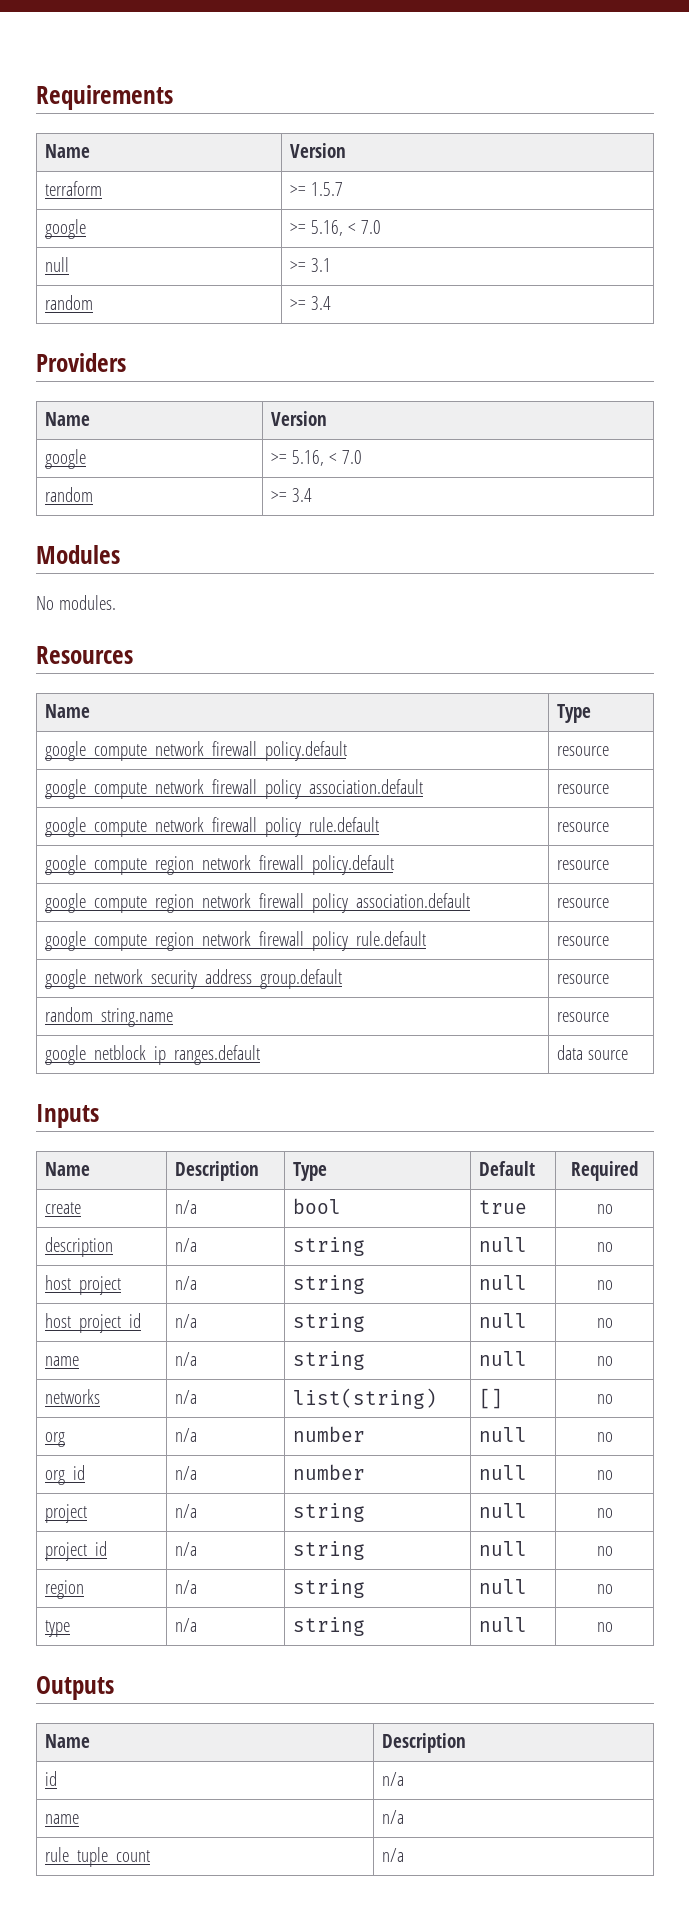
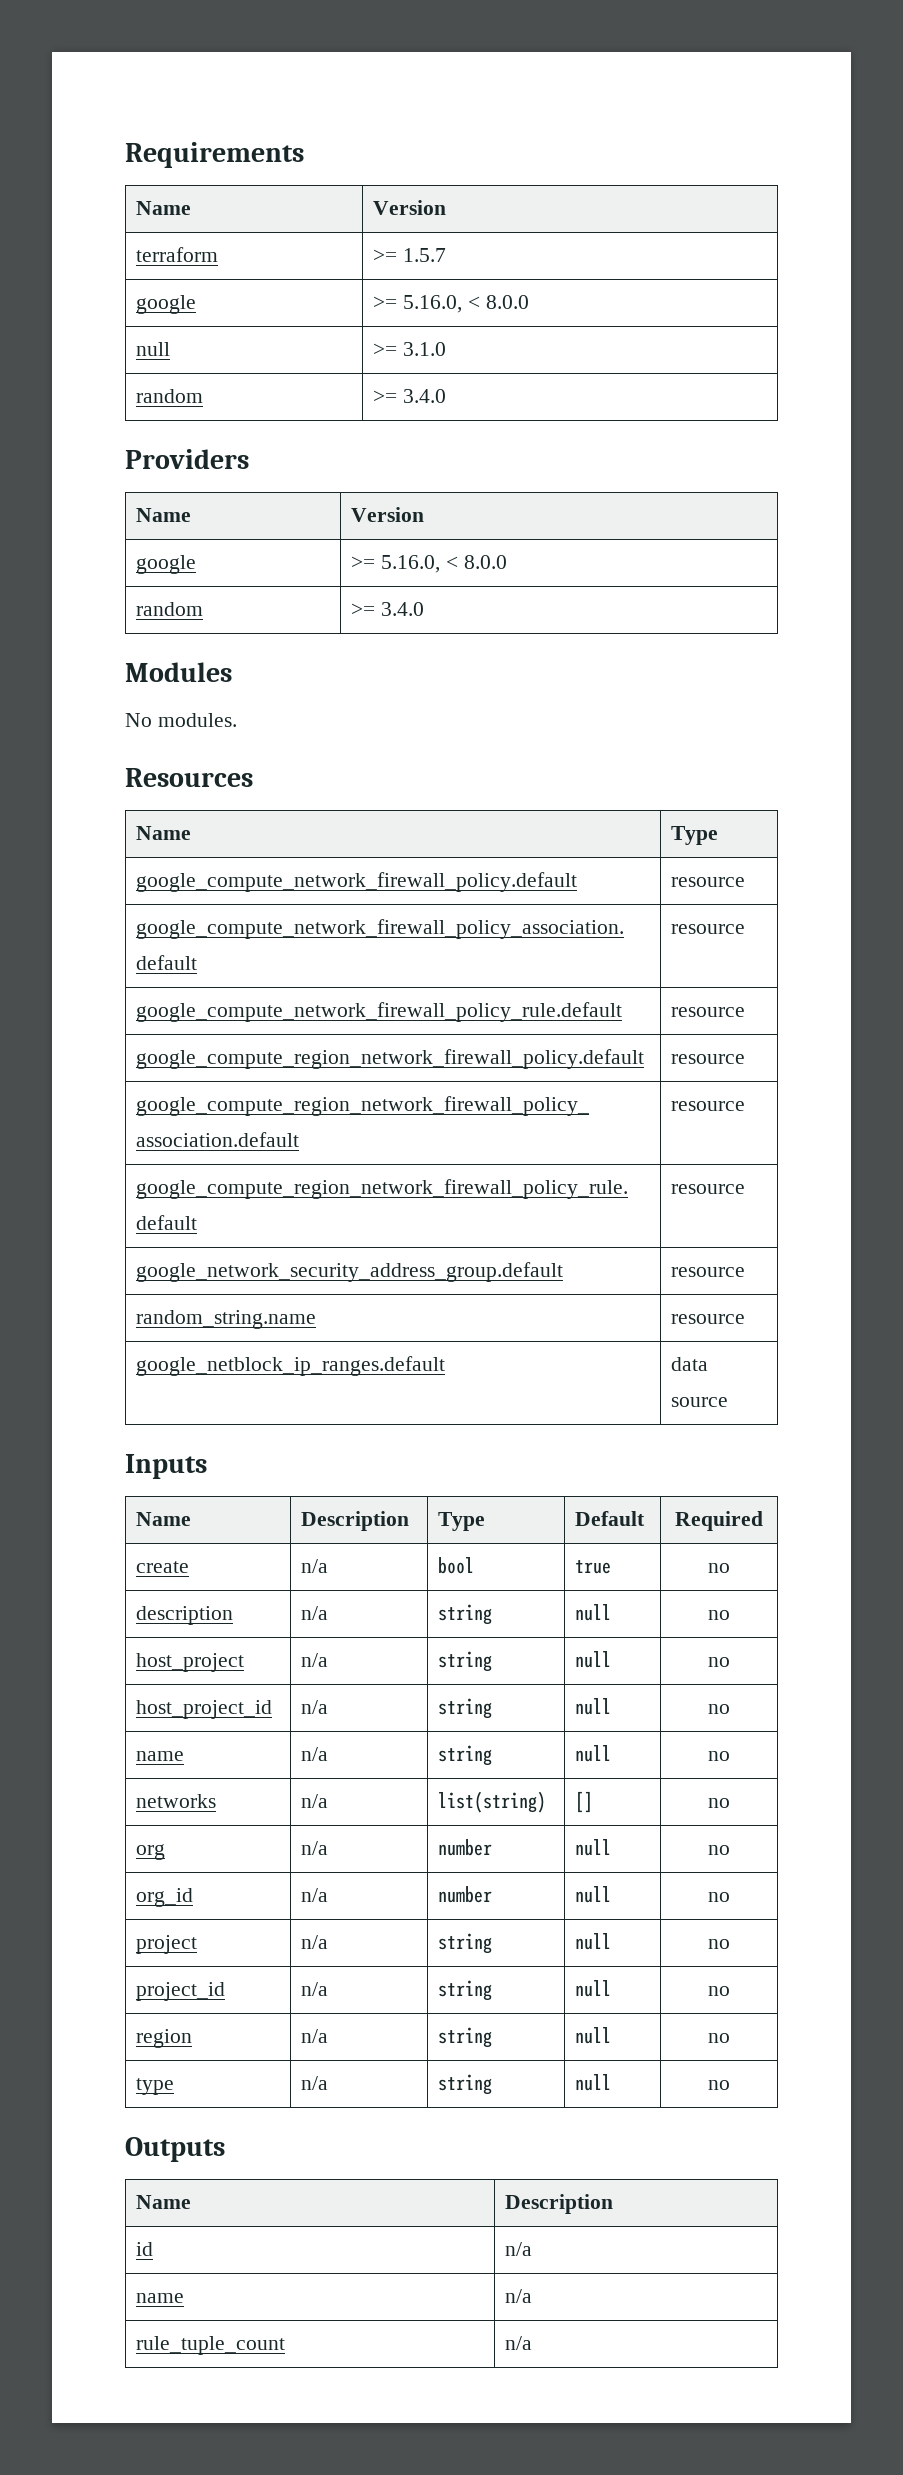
[310,220,381,236] 5.16, < 7.0 -> [403,295,529,313] 5.16.0, < 8.0.0
[310,258,331,272] [44,295,93,310] [289,296,331,310] 3.1 // random | >= 3.4 -> [403,342,447,356] [136,389,204,403] [373,389,447,403] 3.1.0 // random | >= 3.4.0
[291,450,362,466] [44,487,93,502] [270,488,312,502] 5.16, < 7.0 // random | >= 3.4 -> [381,555,507,573] [136,602,204,616] [351,602,425,616] 5.16.0, < 8.0.0 // random | >= 3.4.0

